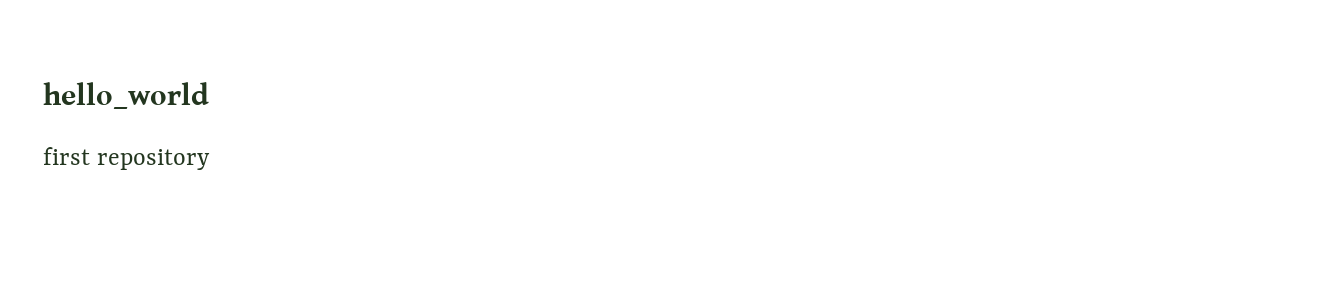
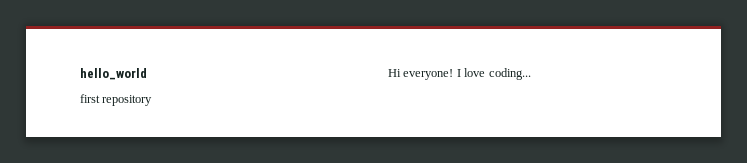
(211, 159) none -> [388,68,531,80] // Hi everyone! I love coding...

